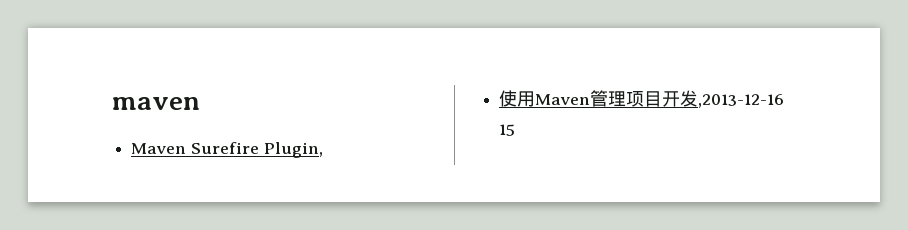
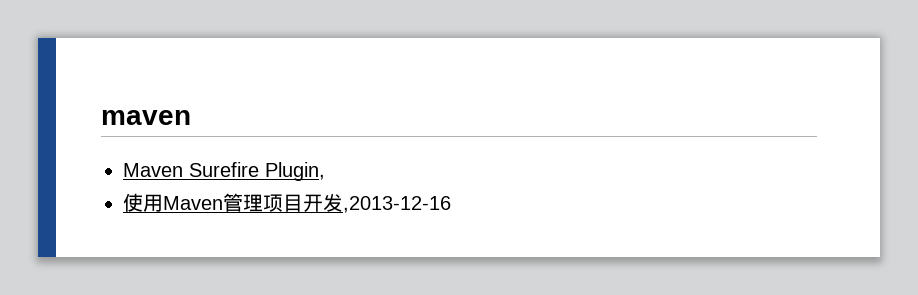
[499,124,516,136] 15 -> (451, 204) none

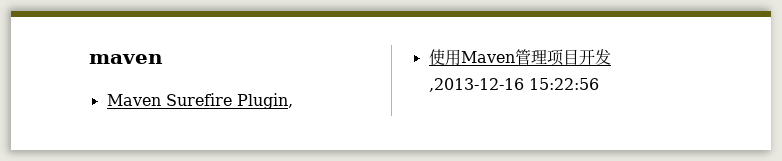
(451, 204) none -> [528,78,599,90] 15:22:56

